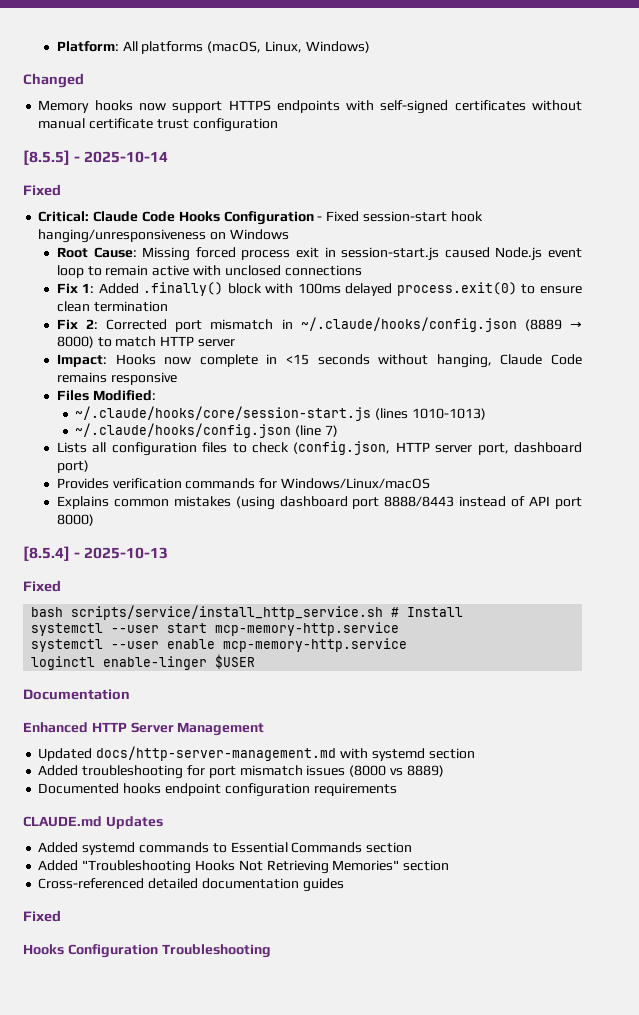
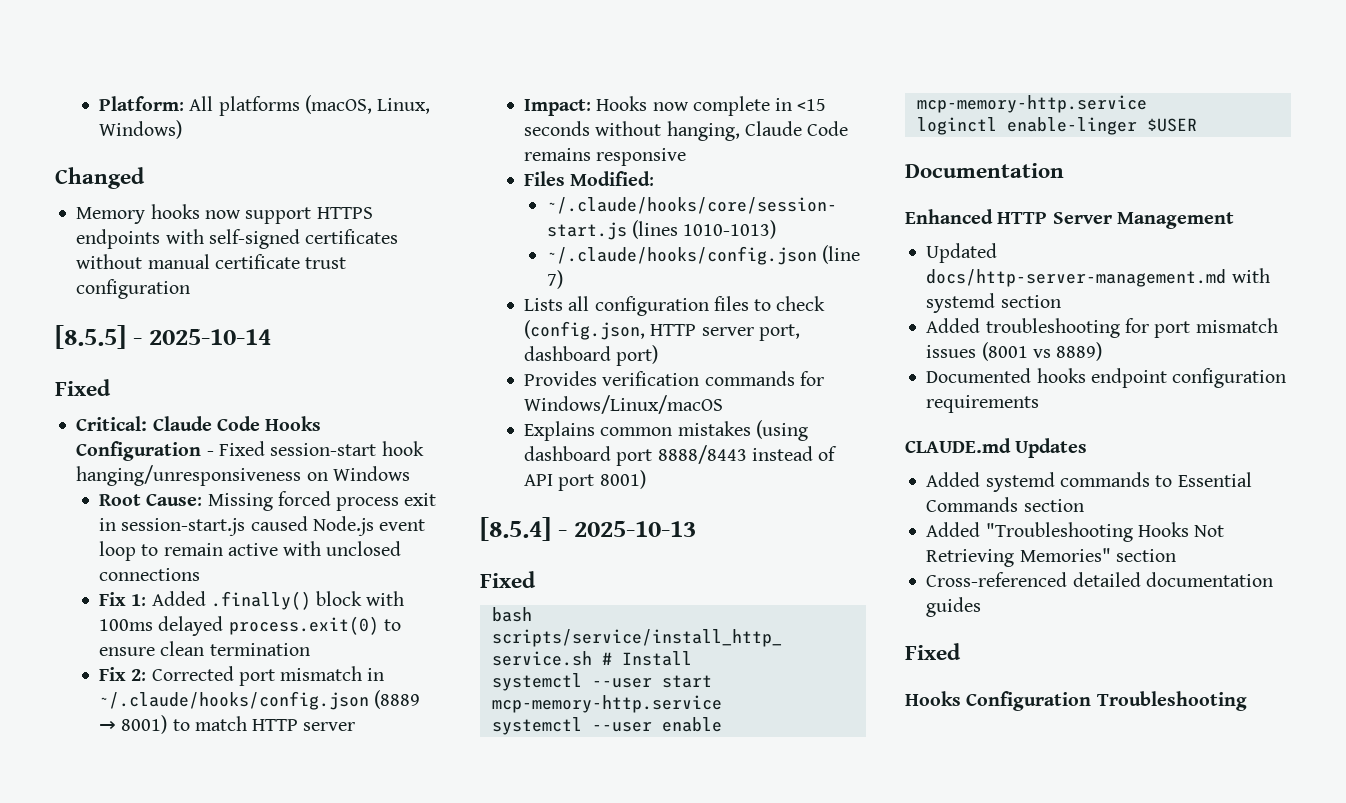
[56,336,94,348] 8000) -> [121,715,168,734] 8001)
[56,514,94,526] 8000) -> [599,470,646,489] 8001)
[349,765,387,777] (8000 -> [981,342,1028,361] (8001

